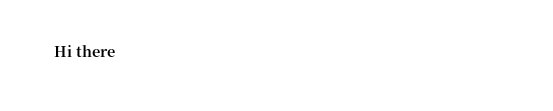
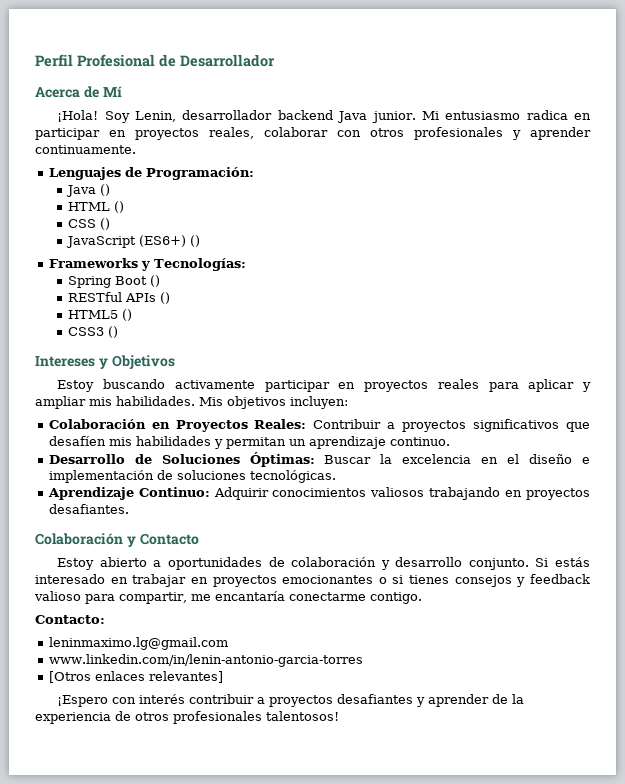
[54,45,115,57] Hi there -> [35,54,275,67] [35,86,122,98] [57,110,591,123] [35,127,591,140] [35,145,136,154] [48,167,254,180] [66,184,111,197] [68,201,125,213] [68,218,111,230] [66,235,201,248] [48,258,246,271] [68,275,161,288] [68,292,171,304] [68,309,133,321] [68,326,119,338] [35,355,175,369] [57,379,592,392] [35,396,348,409] [48,419,590,432] [48,436,450,449] [48,452,590,467] [48,470,336,483] [47,487,591,500] [48,504,129,514] [35,533,199,547] [57,557,591,570] [35,574,590,587] [34,591,422,604] [35,615,105,624] [48,637,228,650] [48,654,363,667] [48,671,223,683] [57,694,525,707] [35,711,339,724] Perfil Profesional de Desarrollador // Acerca de Mí // ¡Hola! Soy Lenin, desarrollador backend Java junior. Mi entusiasmo radica en participar en proyectos reales, colaborar con otros profesionales y aprender continuamente. // Lenguajes de Programación: // Java () // HTML () // CSS () // JavaScript (ES6+) () // Frameworks y Tecnologías: // Spring Boot () // RESTful APIs () // HTML5 () // CSS3 () // Intereses y Objetivos // Estoy buscando activamente participar en proyectos reales para aplicar y ampliar mis habilidades. Mis objetivos incluyen: // Colaboración en Proyectos Reales: Contribuir a proyectos significativos que desafíen mis habilidades y permitan un aprendizaje continuo. // Desarrollo de Soluciones Óptimas: Buscar la excelencia en el diseño e implementación de soluciones tecnológicas. // Aprendizaje Continuo: Adquirir conocimientos valiosos trabajando en proyectos desafiantes. // Colaboración y Contacto // Estoy abierto a oportunidades de colaboración y desarrollo conjunto. Si estás interesado en trabajar en proyectos emocionantes o si tienes consejos y feedback valioso para compartir, me encantaría conectarme contigo. // Contacto: // leninmaximo.lg@gmail.com // www.linkedin.com/in/lenin-antonio-garcia-torres // [Otros enlaces relevantes] // ¡Espero con interés contribuir a proyectos desafiantes y aprender de la experiencia de otros profesionales talentosos!

